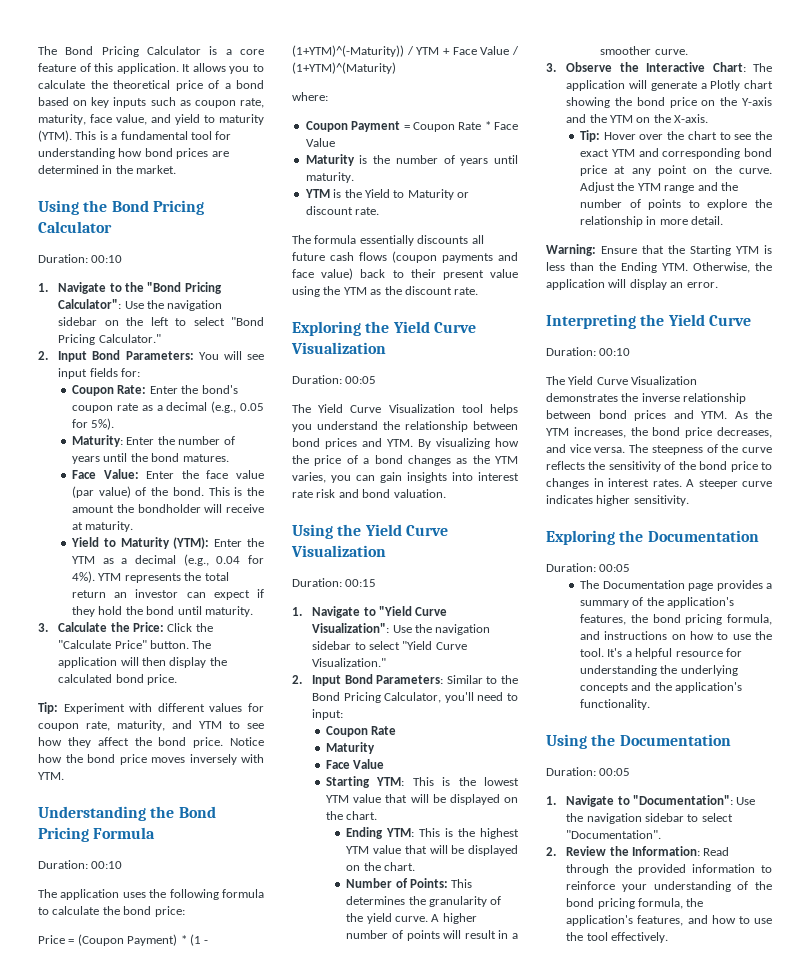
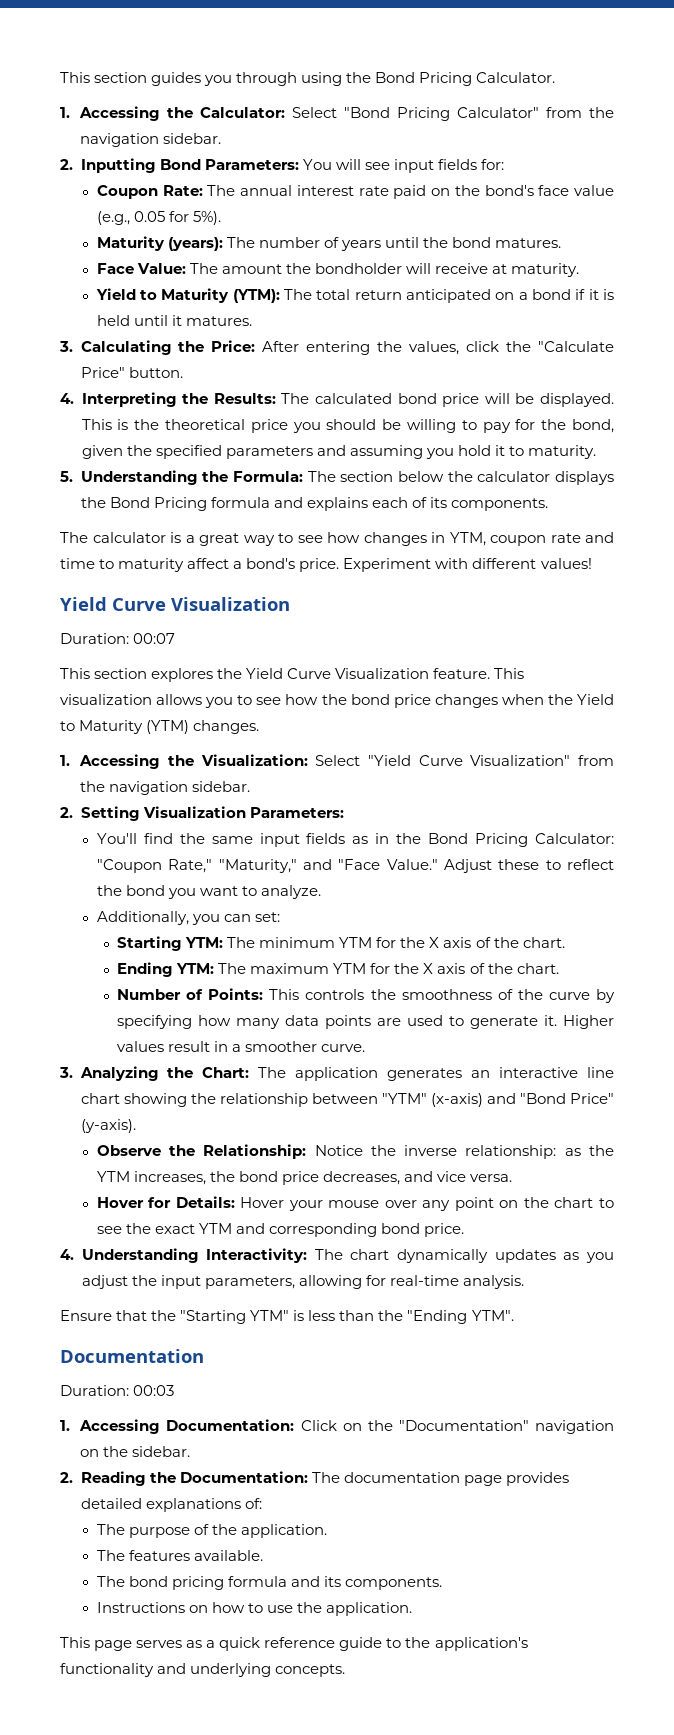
[38,46,264,57] [38,63,265,74] [38,80,264,91] [38,97,264,108] [38,114,264,125] [38,130,232,142] [38,148,229,159] [38,165,177,174] [38,200,204,215] [38,221,112,233] [38,254,123,263] [38,282,222,294] [58,299,223,311] [58,317,264,326] [58,334,161,345] [38,351,88,362] The Bond Pricing Calculator is a core feature of this application. It allows you to calculate the theoretical price of a bond based on key inputs such as coupon rate, maturity, face value, and yield to maturity (YTM). This is a fundamental tool for understanding how bond prices are determined in the market. // Using the Bond Pricing Calculator // Duration: 00:10 // 1. Navigate to the "Bond Pricing Calculator": Use the navigation sidebar on the left to select "Bond Pricing Calculator." // 2. Input -> [60,72,556,86] [60,106,615,121] [80,133,222,147] [60,158,156,173] This section guides you through using the Bond Pricing Calculator. // 1. Accessing the Calculator: Select "Bond Pricing Calculator" from the navigation sidebar. // 2. Inputting
[149,385,238,394] [72,402,208,413] Enter the bond's coupon rate as a decimal -> [207,185,614,199] The annual interest rate paid on the bond's face value
[72,435,175,447] Maturity: Enter the -> [96,236,255,251] Maturity (years): The
[146,470,264,479] [72,486,264,498] Enter the face value (par value) of the bond. This is the -> [189,263,218,274] The
[214,538,264,547] [72,554,264,566] [72,571,229,583] [72,589,264,600] [72,606,253,617] [38,622,108,632] Enter the YTM as a decimal (e.g., 0.04 for 4%). YTM represents the total return an investor can expect if they hold the bond until maturity. // 3. Calculate -> [284,289,614,303] [96,315,252,326] [59,340,172,355] The total return anticipated on a bond if it is held until it matures. // 3. Calculating
[167,623,193,632] Click -> [262,341,500,355] After entering the values, click
[192,640,212,649] [58,657,227,668] [58,674,178,685] [38,702,58,714] The application will then display the calculated bond price. // Tip: -> [60,392,615,407] [81,419,615,433] [81,445,596,459] [60,470,614,485] [80,497,548,511] [60,532,614,546] [60,558,340,572] // 4. Interpreting the Results: The calculated bond price will be displayed. This is the theoretical price you should be willing to pay for the bond, given the specified parameters and assuming you hold it to maturity. // 5. Understanding the Formula: The section below the calculator displays the Bond Pricing formula and explains each of its components. // The calculator is a great way to see how changes in YTM, coupon rate and time to maturity affect a bond's price.
[209,703,264,712] [38,720,264,731] [38,737,264,748] [38,754,264,765] [38,772,64,780] [38,806,216,821] [38,827,156,842] [38,860,123,869] [38,889,264,900] [38,906,185,917] [38,934,209,946] [292,45,519,57] [292,62,396,74] [292,92,328,101] [305,121,518,132] [305,138,335,147] [305,154,518,166] [305,172,354,183] [304,189,469,200] [305,206,380,215] [292,235,484,246] [292,251,518,263] [292,268,518,280] [292,286,479,297] [292,321,476,336] [291,342,386,354] [292,375,377,384] [292,404,518,415] [292,421,518,432] [292,438,519,449] [292,455,518,466] [292,472,519,483] [292,489,446,498] [292,524,448,539] [291,545,386,557] [292,578,377,587] [292,606,448,618] [312,623,491,635] [312,641,467,650] [312,658,387,667] [292,674,518,686] [312,692,518,703] [312,709,344,720] [326,726,397,737] [326,742,376,754] [326,759,385,769] [326,776,519,788] [326,794,518,805] [326,811,378,820] [346,827,519,839] [346,845,518,856] [346,865,361,871] values for coupon rate, maturity, and YTM to see how they affect the bond price. Notice how the bond price moves inversely with YTM. // Understanding the Bond Pricing Formula // Duration: 00:10 // The application uses the following formula to calculate the bond price: // Price = (Coupon Payment) * (1 - (1+YTM)^(-Maturity)) / YTM + Face Value / (1+YTM)^(Maturity) // where: // Coupon Payment = Coupon Rate * Face Value // Maturity is the number of years until maturity. // YTM is the Yield to Maturity or discount rate. // The formula essentially discounts all future cash flows (coupon payments and face value) back to their present value using the YTM as the discount rate. // Exploring the Yield Curve Visualization // Duration: 00:05 // The Yield Curve Visualization tool helps you understand the relationship between bond prices and YTM. By visualizing how the price of a bond changes as the YTM varies, you can gain insights into interest rate risk and bond valuation. // Using the Yield Curve Visualization // Duration: 00:15 // 1. Navigate to "Yield Curve Visualization": Use the navigation sidebar to select "Yield Curve Visualization." // 2. Input Bond Parameters: Similar to the Bond Pricing Calculator, you'll need to input: // Coupon Rate // Maturity // Face Value // Starting YTM: This is the lowest YTM value that will be displayed on the chart. // Ending YTM: This is the highest YTM value that will be displayed on -> [540,558,592,569] [60,597,290,611] [60,633,176,644] [60,668,525,682] [60,694,614,708] [60,720,260,734] [60,754,615,769] [80,781,251,795] [60,806,344,821] [96,833,614,847] [96,859,614,873] [96,885,322,899] [96,911,280,925] [117,936,565,951] [117,962,485,977] values! // Yield Curve Visualization // Duration: 00:07 // This section explores the Yield Curve Visualization feature. This visualization allows you to see how the bond price changes when the Yield to Maturity (YTM) changes. // 1. Accessing the Visualization: Select "Yield Curve Visualization" from the navigation sidebar. // 2. Setting Visualization Parameters: // You'll find the same input fields as in the Bond Pricing Calculator: "Coupon Rate," "Maturity," and "Face Value." Adjust these to reflect the bond you want to analyze. // Additionally, you can set: // Starting YTM: The minimum YTM for the X axis of the chart. // Ending YTM: The maximum YTM for the X axis of
[346,896,502,907] [346,913,477,924] [346,930,462,941] determines the granularity of the yield curve. A higher number of points will -> [305,989,615,1003] [117,1015,614,1029] [117,1041,165,1052] controls the smoothness of the curve by specifying how many data points are used to generate it. Higher values
[566,62,772,72] [566,80,773,91] [566,97,772,108] [566,114,709,123] [580,130,664,142] Observe the Interactive Chart: The application will generate a Plotly chart showing the bond price on the Y-axis and the YTM on the X-axis. // Tip: Hover over -> [79,1066,614,1081] [80,1093,614,1107] [80,1119,136,1133] [96,1144,615,1159] [96,1171,513,1185] [96,1196,519,1211] Analyzing the Chart: The application generates an interactive line chart showing the relationship between "YTM" (x-axis) and "Bond Price" (y-axis). // Observe the Relationship: Notice the inverse relationship: as the YTM increases, the bond price decreases, and vice versa. // Hover for Details: Hover your mouse over any point on
[580,165,772,176] [580,182,738,193] [580,199,772,210] [580,216,724,227] [546,244,596,256] price at any point on the curve. Adjust the YTM range and the number of points to explore the relationship in more detail. // Warning: -> [424,1223,465,1237] [60,1248,614,1263] [81,1275,524,1289] price. // 4. Understanding Interactivity: The chart dynamically updates as you adjust the input parameters, allowing for real-time analysis. //
[690,245,759,256] Starting YTM -> [180,1310,290,1324] "Starting YTM"
[621,262,772,273] [546,279,718,290] [546,314,751,329] [546,347,631,356] [546,376,698,385] [546,393,747,404] [546,410,772,421] [546,427,772,438] [546,444,772,455] [546,461,772,472] [546,478,772,489] [546,495,689,506] [546,530,759,545] [546,563,631,572] [580,580,772,591] [580,597,735,608] [580,614,772,625] [580,631,668,640] Ending YTM. Otherwise, the application will display an error. // Interpreting the Yield Curve // Duration: 00:10 // The Yield Curve Visualization demonstrates the inverse relationship between bond prices and YTM. As the YTM increases, the bond price decreases, and vice versa. The steepness of the curve reflects the sensitivity of the bond price to changes in interest rates. A steeper curve indicates higher sensitivity. // Exploring the Documentation // Duration: 00:05 // The Documentation page provides a summary of the application's features, the bond pricing formula, and instructions -> [407,1310,514,1324] [60,1349,204,1363] [60,1385,175,1396] [60,1419,614,1434] [80,1446,191,1457] [60,1471,569,1486] [80,1498,262,1512] [96,1524,327,1538] [96,1550,263,1561] [96,1576,443,1590] [96,1602,185,1613] "Ending YTM". // Documentation // Duration: 00:03 // 1. Accessing Documentation: Click on the "Documentation" navigation on the sidebar. // 2. Reading the Documentation: The documentation page provides detailed explanations of: // The purpose of the application. // The features available. // The bond pricing formula and its components. // Instructions
[580,648,742,659] [580,665,738,676] [580,682,743,693] [580,699,651,710] [546,734,731,749] [546,767,631,776] [546,795,756,807] [566,813,733,824] [566,830,662,839] [546,846,730,856] [566,864,772,875] [566,881,772,892] [566,898,704,909] [566,915,772,926] [566,932,669,943] tool. It's a helpful resource for understanding the underlying concepts and the application's functionality. // Using the Documentation // Duration: 00:05 // 1. Navigate to "Documentation": Use the navigation sidebar to select "Documentation". // 2. Review the Information: Read through the provided information to reinforce your understanding of the bond pricing formula, the application's features, and how to use the tool effectively. -> [326,1602,413,1616] [60,1637,528,1651] [60,1663,346,1677] application. // This page serves as a quick reference guide to the application's functionality and underlying concepts.

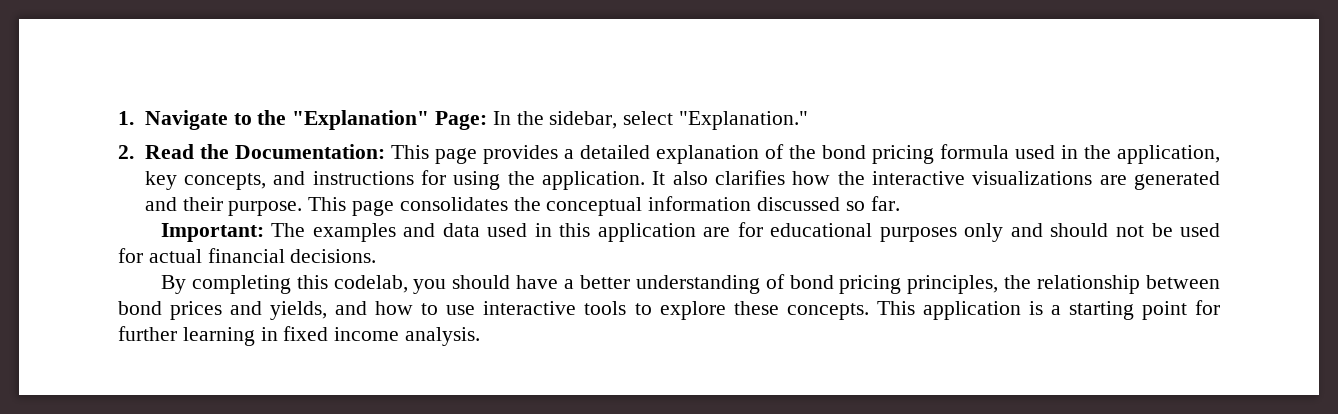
[60,72,556,86] [60,106,615,121] [80,133,222,147] [60,158,504,173] [96,185,614,199] [96,211,221,225] [96,236,562,251] [96,263,580,277] [95,288,614,303] [96,315,252,326] [59,340,615,355] [80,367,183,378] [60,392,615,407] [81,419,615,433] [81,445,596,459] [60,470,614,485] [80,497,548,511] [60,532,614,546] [60,558,592,572] [60,597,290,611] [60,633,176,644] [60,668,525,682] [60,694,614,708] [60,720,260,734] [60,754,615,769] [80,781,251,795] [60,806,344,821] [96,833,614,847] [96,859,614,873] [96,885,322,899] [96,911,280,925] [117,936,565,951] [117,962,559,977] [117,988,615,1003] [117,1015,614,1029] [117,1041,366,1052] [59,1066,614,1081] [80,1093,614,1107] [80,1119,136,1133] [96,1144,615,1159] [96,1171,513,1185] [96,1196,614,1211] [96,1223,465,1237] [60,1248,614,1263] [81,1275,524,1289] [60,1310,514,1324] [60,1349,204,1363] [60,1385,175,1396] [60,1419,614,1434] [80,1446,191,1457] [60,1471,569,1486] [80,1498,262,1512] [96,1524,327,1538] [96,1550,263,1561] [96,1576,443,1590] [96,1602,413,1616] [60,1637,528,1651] [60,1663,346,1677] This section guides you through using the Bond Pricing Calculator. // 1. Accessing the Calculator: Select "Bond Pricing Calculator" from the navigation sidebar. // 2. Inputting Bond Parameters: You will see input fields for: // Coupon Rate: The annual interest rate paid on the bond's face value (e.g., 0.05 for 5%). // Maturity (years): The number of years until the bond matures. // Face Value: The amount the bondholder will receive at maturity. // Yield to Maturity (YTM): The total return anticipated on a bond if it is held until it matures. // 3. Calculating the Price: After entering the values, click the "Calculate Price" button. // 4. Interpreting the Results: The calculated bond price will be displayed. This is the theoretical price you should be willing to pay for the bond, given the specified parameters and assuming you hold it to maturity. // 5. Understanding the Formula: The section below the calculator displays the Bond Pricing formula and explains each of its components. // The calculator is a great way to see how changes in YTM, coupon rate and time to maturity affect a bond's price. Experiment with different values! // Yield Curve Visualization // Duration: 00:07 // This section explores the Yield Curve Visualization feature. This visualization allows you to see how the bond price changes when the Yield to Maturity (YTM) changes. // 1. Accessing the Visualization: Select "Yield Curve Visualization" from the navigation sidebar. // 2. Setting Visualization Parameters: // You'll find the same input fields as in the Bond Pricing Calculator: "Coupon Rate," "Maturity," and "Face Value." Adjust these to reflect the bond you want to analyze. // Additionally, you can set: // Starting YTM: The minimum YTM for the X axis of the chart. // Ending YTM: The maximum YTM for the X axis of the chart. // Number of Points: This controls the smoothness of the curve by specifying how many data points are used to generate it. Higher values result in a smoother curve. // 3. Analyzing the Chart: The application generates an interactive line chart showing the relationship between "YTM" (x-axis) and "Bond Price" (y-axis). // Observe the Relationship: Notice the inverse relationship: as the YTM increases, the bond price decreases, and vice versa. // Hover for Details: Hover your mouse over any point on the chart to see the exact YTM and corresponding bond price. // 4. Understanding Interactivity: The chart dynamically updates as you adjust the input parameters, allowing for real-time analysis. // Ensure that the "Starting YTM" is less than the "Ending YTM". // Documentation // Duration: 00:03 // 1. Accessing Documentation: Click on the "Documentation" navigation on the sidebar. // 2. Reading the Documentation: The documentation page provides detailed explanations of: // The purpose of the application. // The features available. // The bond pricing formula and its components. // Instructions on how to use the application. // This page serves as a quick reference guide to the application's functionality and underlying concepts. -> [118,110,808,130] [118,144,1220,164] [144,170,1220,190] [144,196,900,216] [160,222,1221,242] [118,248,377,263] [160,274,1220,294] [118,300,1220,320] [118,326,481,346] 1. Navigate to the "Explanation" Page: In the sidebar, select "Explanation." // 2. Read the Documentation: This page provides a detailed explanation of the bond pricing formula used in the application, key concepts, and instructions for using the application. It also clarifies how the interactive visualizations are generated and their purpose. This page consolidates the conceptual information discussed so far. // Important: The examples and data used in this application are for educational purposes only and should not be used for actual financial decisions. // By completing this codelab, you should have a better understanding of bond pricing principles, the relationship between bond prices and yields, and how to use interactive tools to explore these concepts. This application is a starting point for further learning in fixed income analysis.

